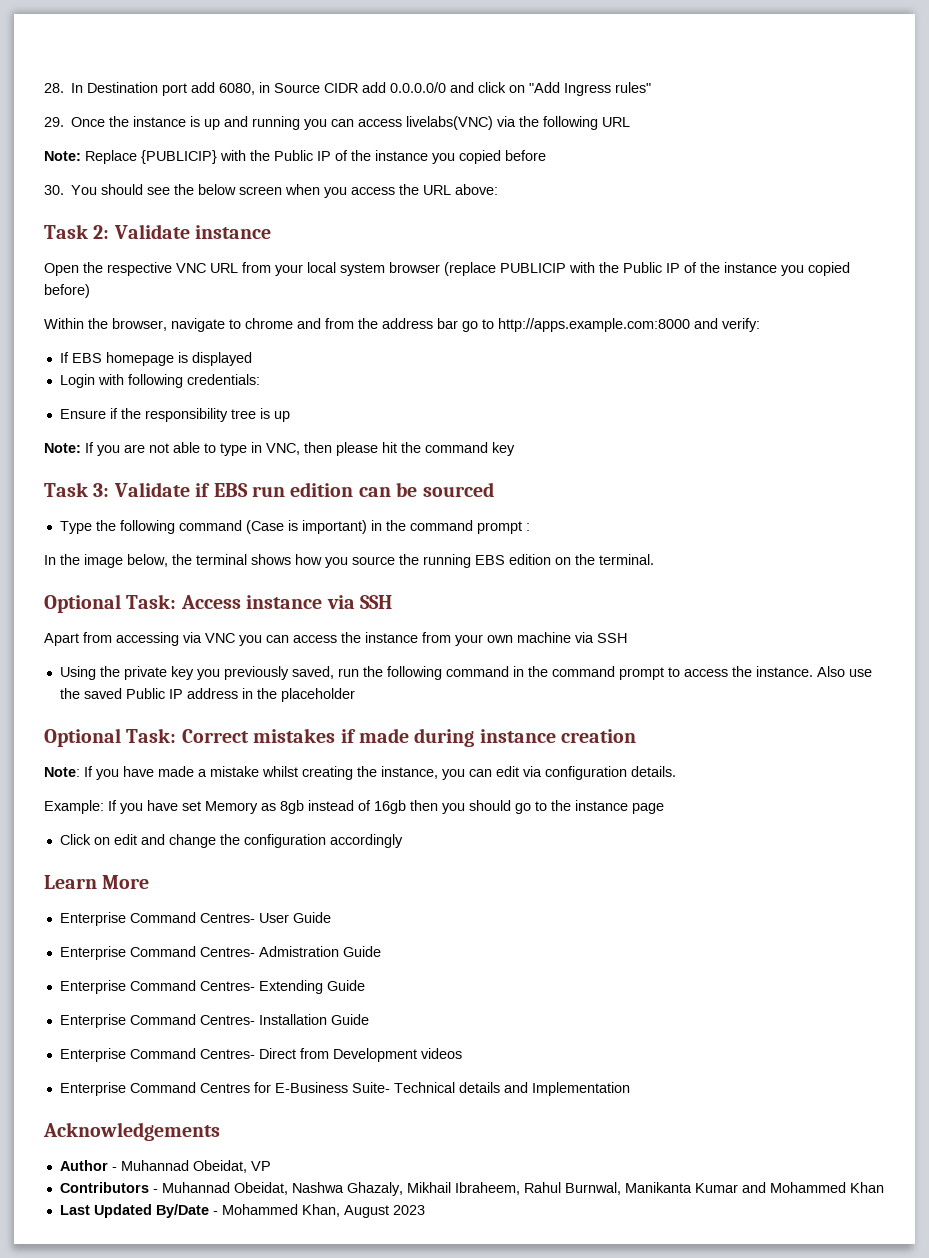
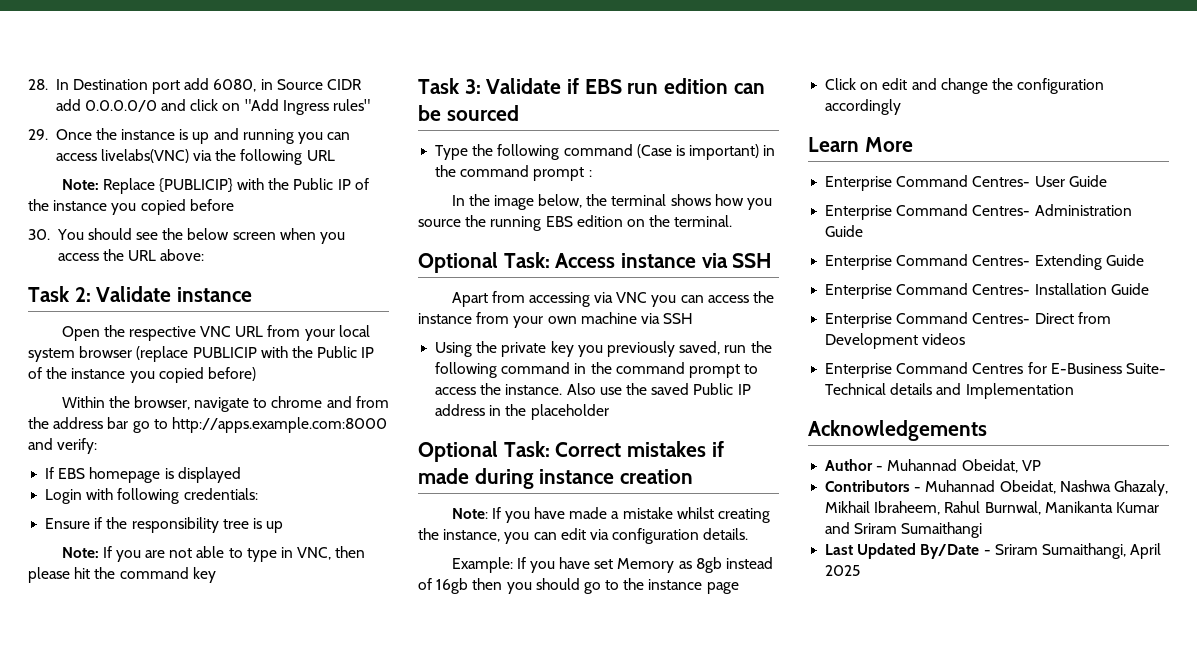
[258,946,339,957] Admistration -> [1034,204,1132,216] Administration
[769,1182,884,1193] Mohammed Khan -> [854,522,983,538] Sriram Sumaithangi
[221,1204,425,1218] Mohammed Khan, August 2023 -> [994,543,1162,559] [825,565,861,576] Sriram Sumaithangi, April 2025

